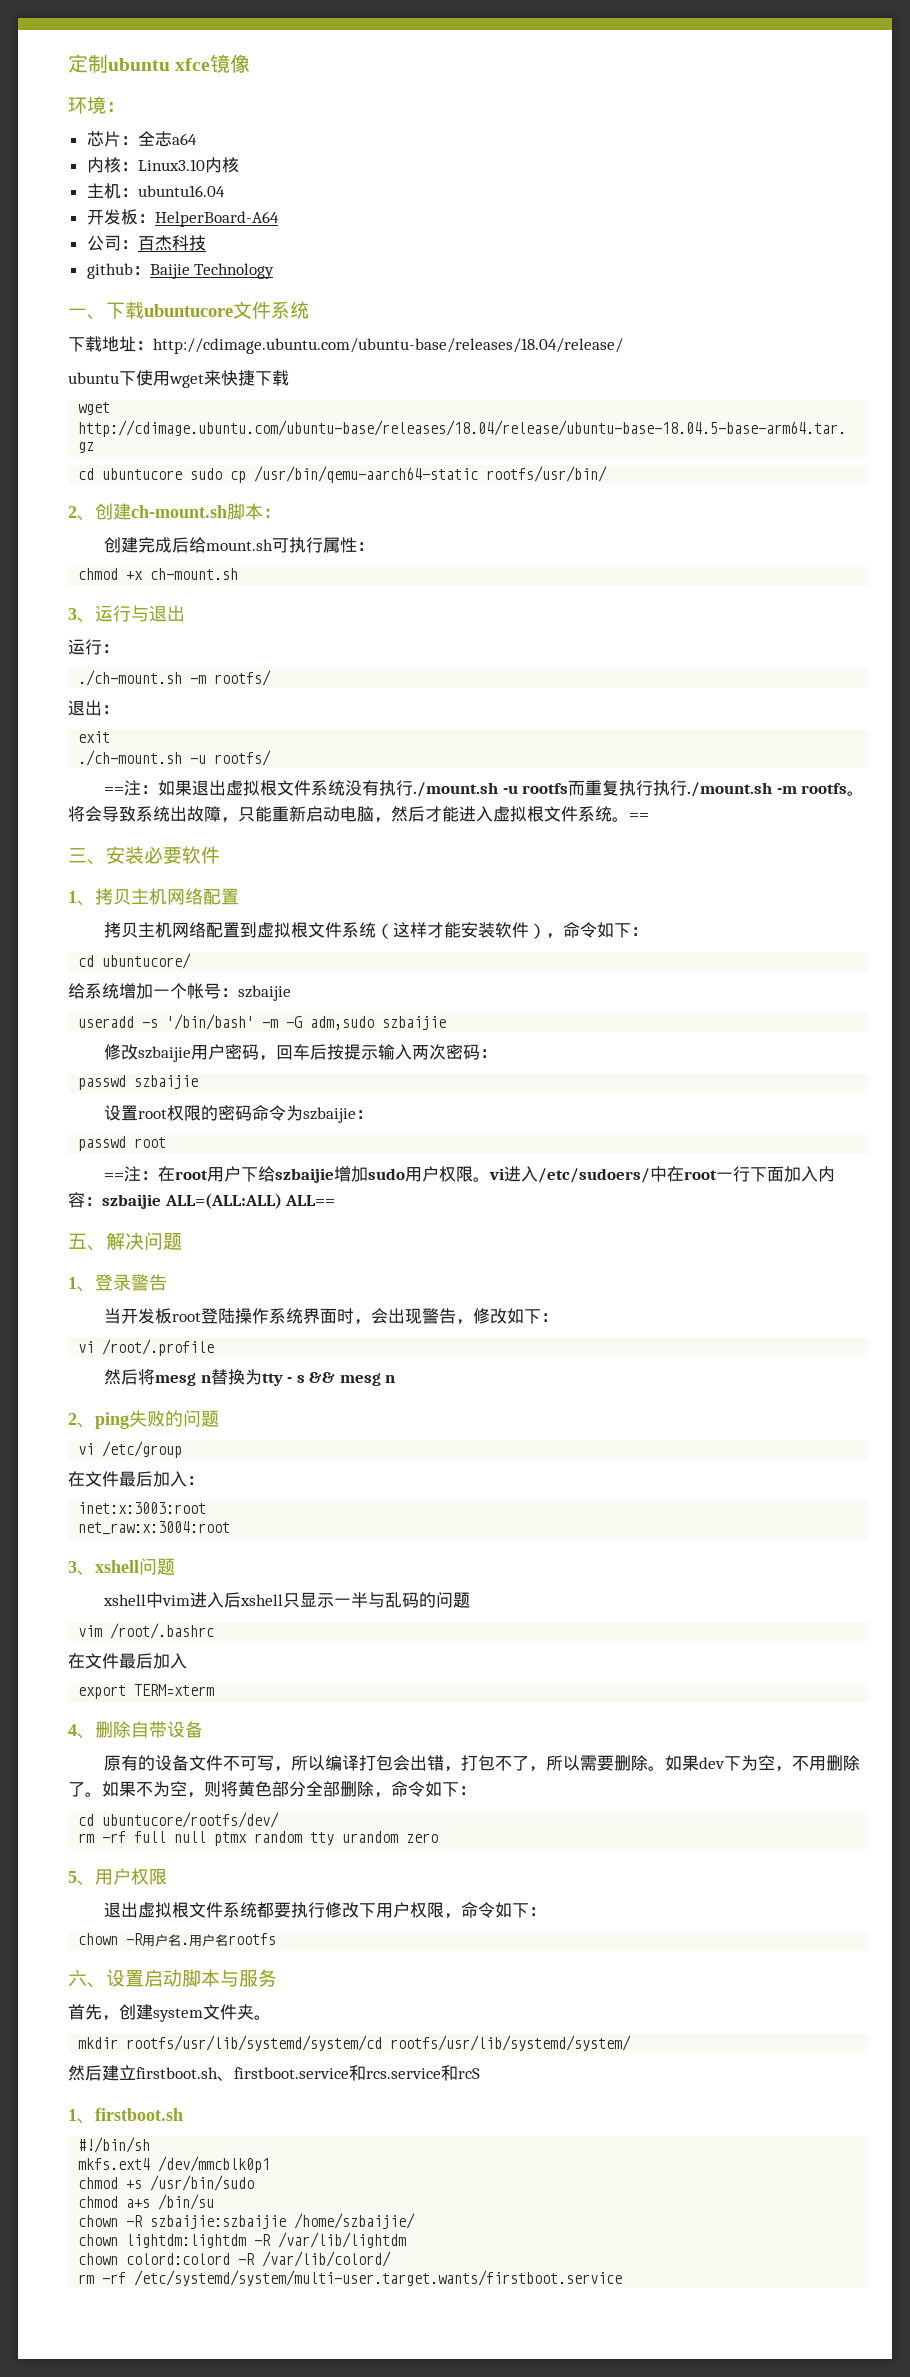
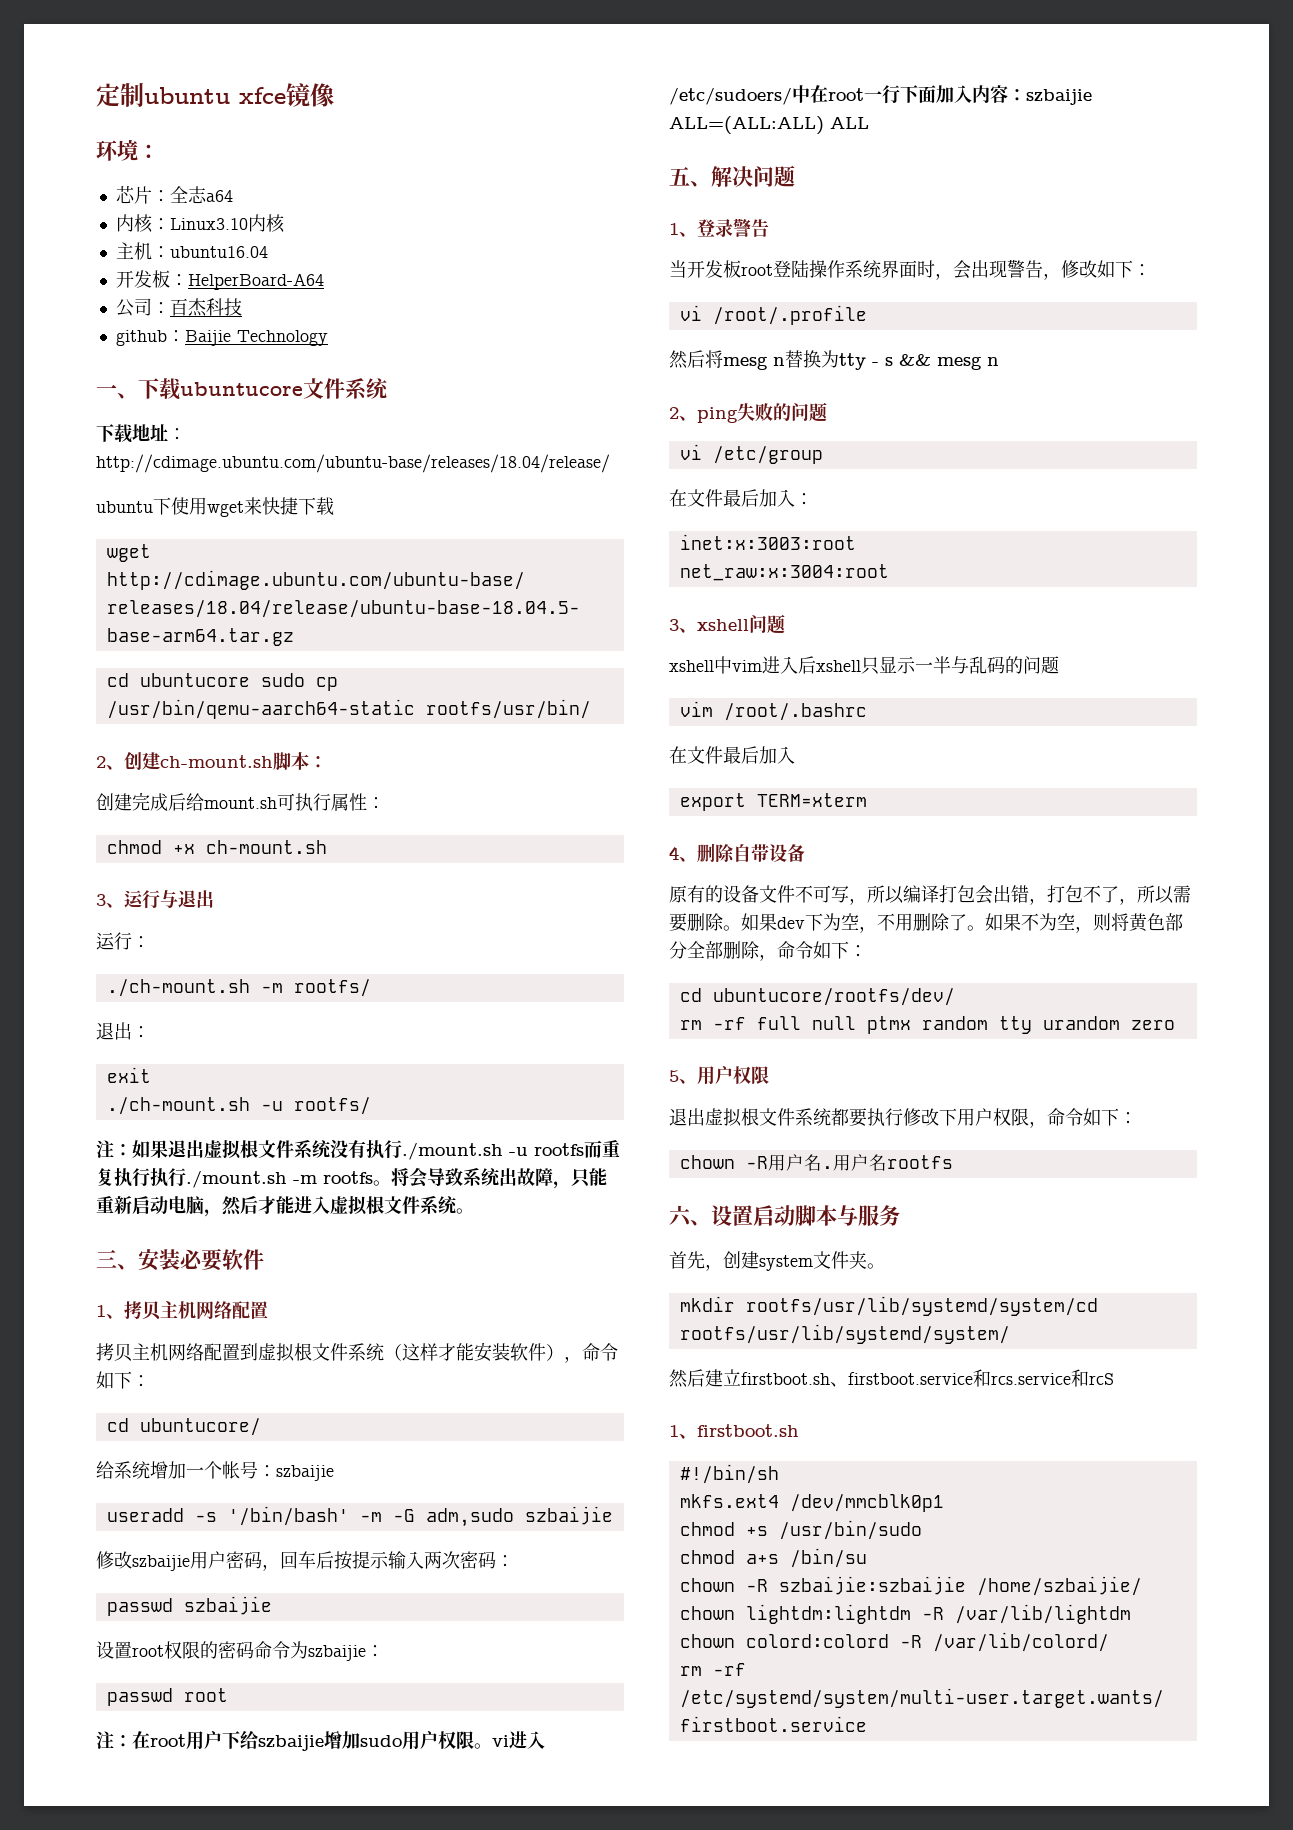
[103,787,124,794] == -> (371, 1106) none
[629,813,649,820] == -> (474, 1211) none
[103,1173,124,1180] == -> (228, 1695) none
[285,1195,336,1206] ALL== -> [830,117,869,129] ALL

